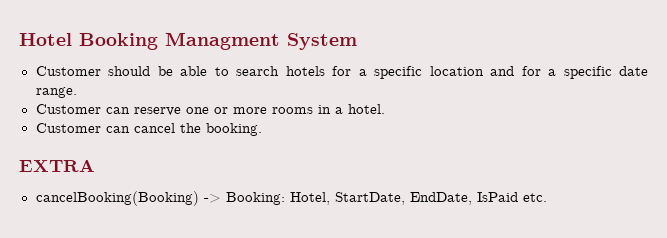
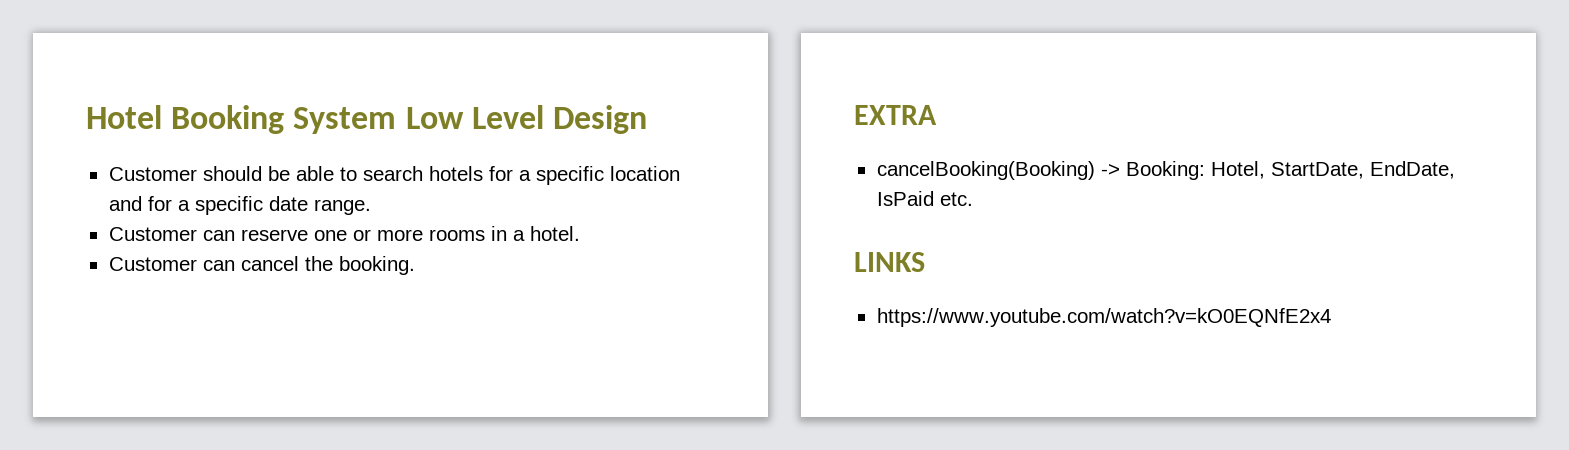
[165,32,280,50] Managment -> (285, 119) none
(357, 41) none -> [405,105,647,134] Low Level Design
(547, 197) none -> [854,252,925,272] [876,308,1331,327] // LINKS // https://www.youtube.com/watch?v=kO0EQNfE2x4

